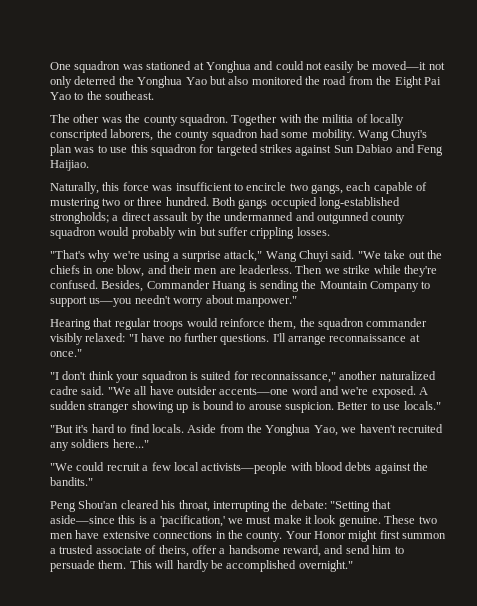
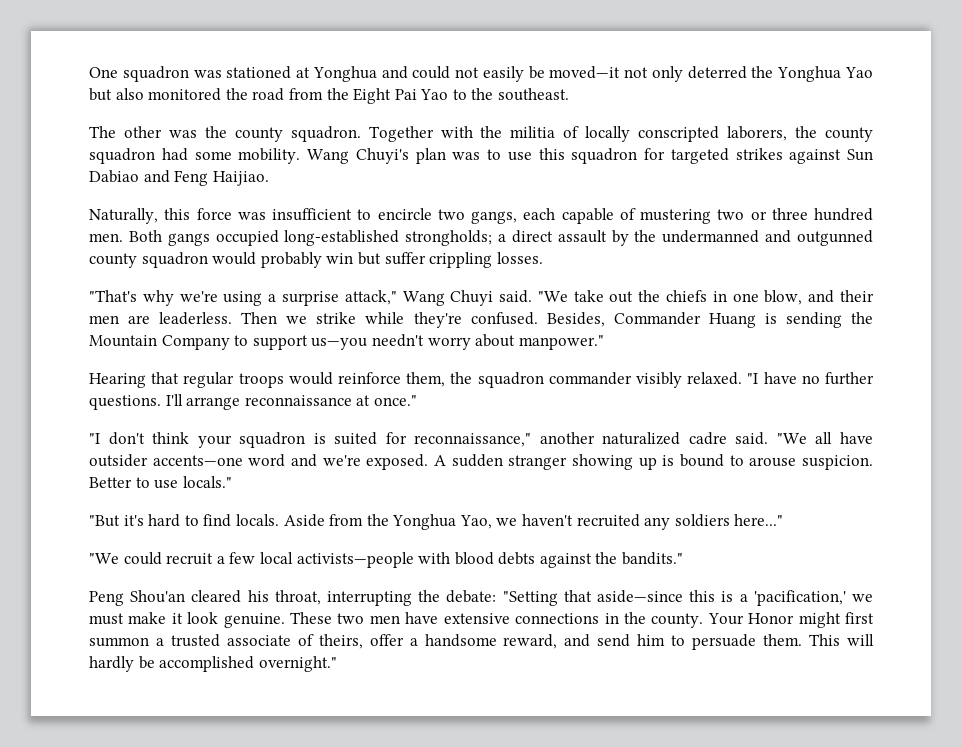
[165,197,209,206] hundred. -> [814,208,873,221] [89,233,123,242] hundred men.
[85,333,126,342] relaxed: -> [687,372,743,385] relaxed.

